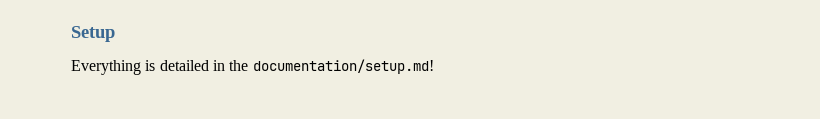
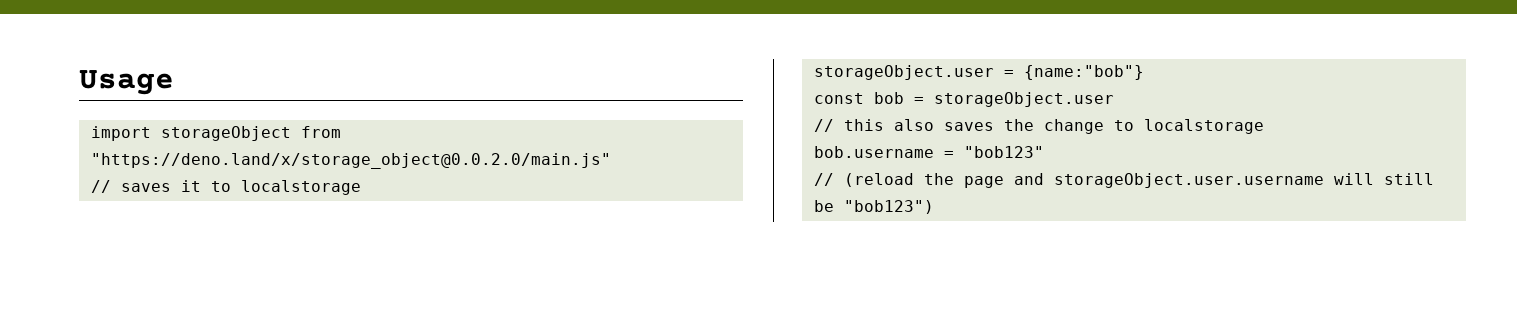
[71,26,115,42] [71,59,434,75] Setup // Everything is detailed in the documentation/setup.md! -> [79,70,174,95] [91,126,341,141] [91,153,611,169] [91,180,361,195] [814,65,1144,80] [814,92,1114,107] [814,119,1264,134] [814,146,1044,158] [814,173,1434,188] [814,200,934,214] Usage // import storageObject from "https://deno.land/x/storage_object@0.0.2.0/main.js" // // saves it to localstorage // storageObject.user = {name:"bob"} // const bob = storageObject.user // // this also saves the change to localstorage // bob.username = "bob123" // // (reload the page and storageObject.user.username will still be "bob123")

